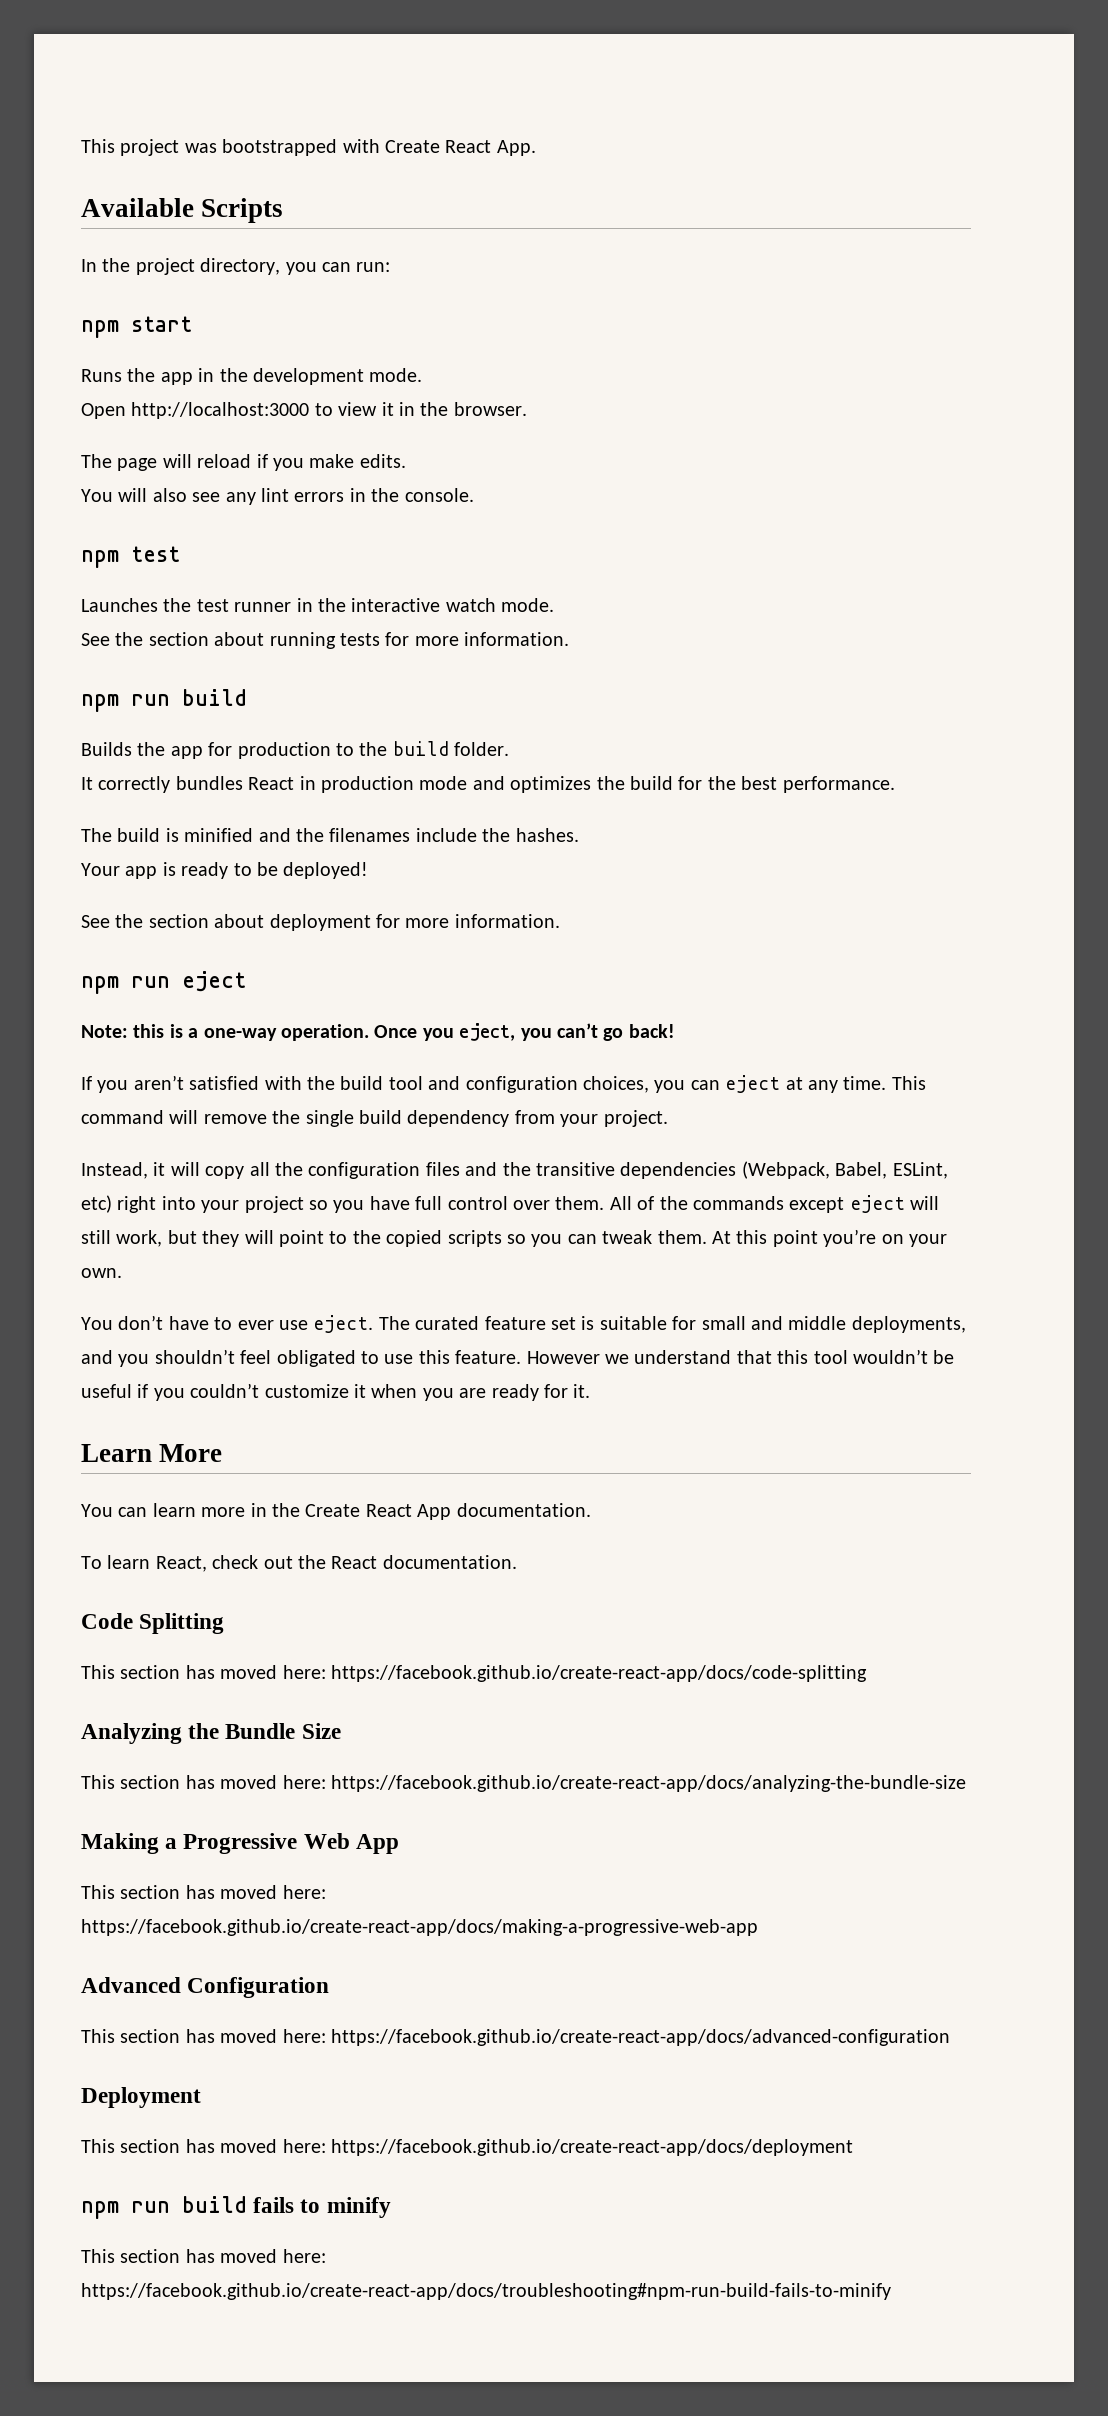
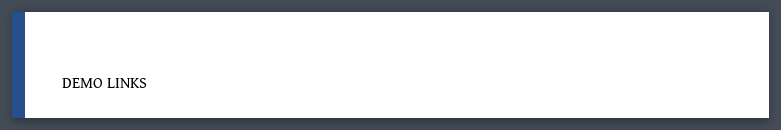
[81,139,536,156] [81,198,284,223] [81,258,391,275] [81,316,192,338] [81,368,423,385] [81,402,527,419] [81,454,406,471] [81,488,474,505] [81,546,180,568] [81,598,555,612] [81,632,570,649] [81,689,247,712] [81,741,510,759] [81,776,895,793] [81,828,579,842] [81,862,369,879] [81,914,560,931] [81,971,246,994] [81,1023,675,1041] [81,1075,926,1093] [81,1110,668,1127] [81,1161,948,1179] [81,1195,940,1213] [81,1229,947,1247] [81,1268,122,1278] [81,1315,966,1333] [81,1349,955,1367] [81,1383,591,1401] [81,1444,223,1462] [81,1503,591,1520] [81,1555,517,1572] [81,1613,225,1634] [81,1665,867,1682] [81,1723,341,1744] [81,1775,966,1792] [81,1833,399,1854] [81,1885,326,1899] [81,1919,758,1936] [81,1977,330,1998] [81,2029,950,2046] [81,2087,201,2108] [81,2139,853,2156] [81,2196,391,2219] [81,2249,326,2263] [81,2283,891,2300] This project was bootstrapped with Create React App. // Available Scripts // In the project directory, you can run: // npm start // Runs the app in the development mode. // Open http://localhost:3000 to view it in the browser. // The page will reload if you make edits. // You will also see any lint errors in the console. // npm test // Launches the test runner in the interactive watch mode. // See the section about running tests for more information. // npm run build // Builds the app for production to the build folder. // It correctly bundles React in production mode and optimizes the build for the best performance. // The build is minified and the filenames include the hashes. // Your app is ready to be deployed! // See the section about deployment for more information. // npm run eject // Note: this is a one-way operation. Once you eject, you can’t go back! // If you aren’t satisfied with the build tool and configuration choices, you can eject at any time. This command will remove the single build dependency from your project. // Instead, it will copy all the configuration files and the transitive dependencies (Webpack, Babel, ESLint, etc) right into your project so you have full control over them. All of the commands except eject will still work, but they will point to the copied scripts so you can tweak them. At this point you’re on your own. // You don’t have to ever use eject. The curated feature set is suitable for small and middle deployments, and you shouldn’t feel obligated to use this feature. However we understand that this tool wouldn’t be useful if you couldn’t customize it when you are ready for it. // Learn More // You can learn more in the Create React App documentation. // To learn React, check out the React documentation. // Code Splitting // This section has moved here: https://facebook.github.io/create-react-app/docs/code-splitting // Analyzing the Bundle Size // This section has moved here: https://facebook.github.io/create-react-app/docs/analyzing-the-bundle-size // Making a Progressive Web App // This section has moved here: https://facebook.github.io/create-react-app/docs/making-a-progressive-web-app // Advanced Configuration // This section has moved here: https://facebook.github.io/create-react-app/docs/advanced-configuration // Deployment // This section has moved here: https://facebook.github.io/create-react-app/docs/deployment // npm run build fails to minify // This section has moved here: https://facebook.github.io/create-react-app/docs/troubleshooting#npm-run-build-fails-to-minify -> [62,78,148,88] DEMO LINKS

